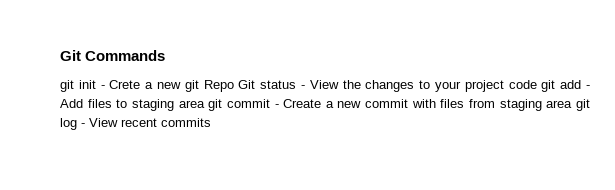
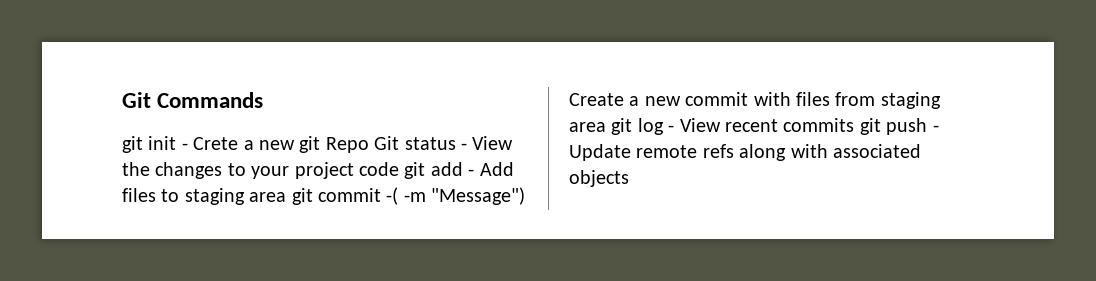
[274,104,279,108] - -> [386,187,526,205] -( -m "Message")
(211, 122) none -> [859,118,939,135] [569,144,921,161] [569,170,629,187] git push - Update remote refs along with associated objects

